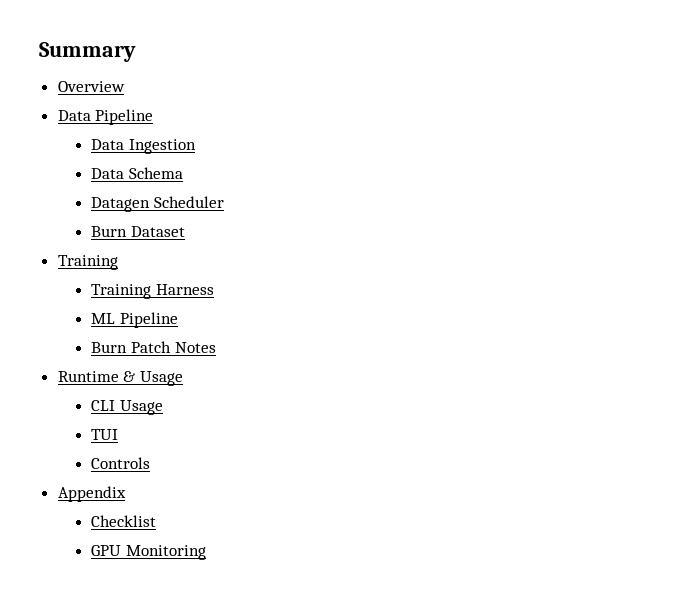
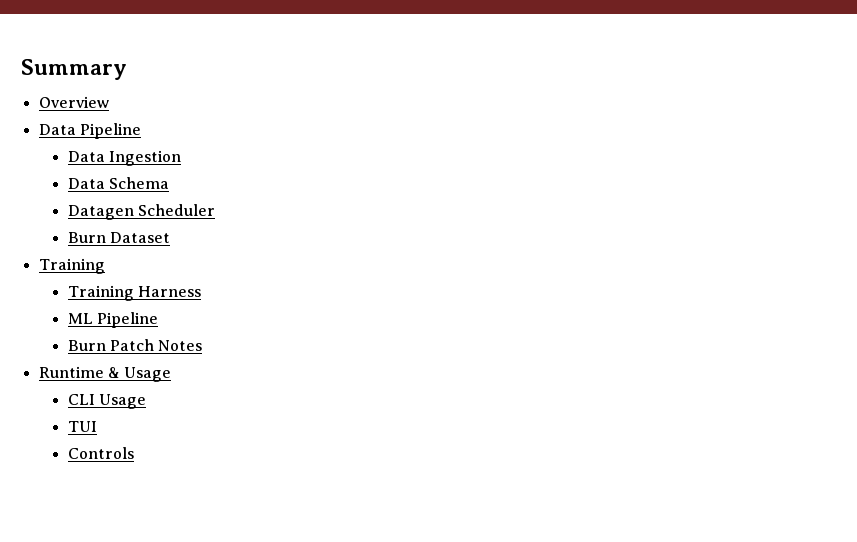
[57,486,126,502] [91,515,157,527] [91,545,206,560] // Appendix // Checklist // GPU Monitoring -> (134, 453) none

